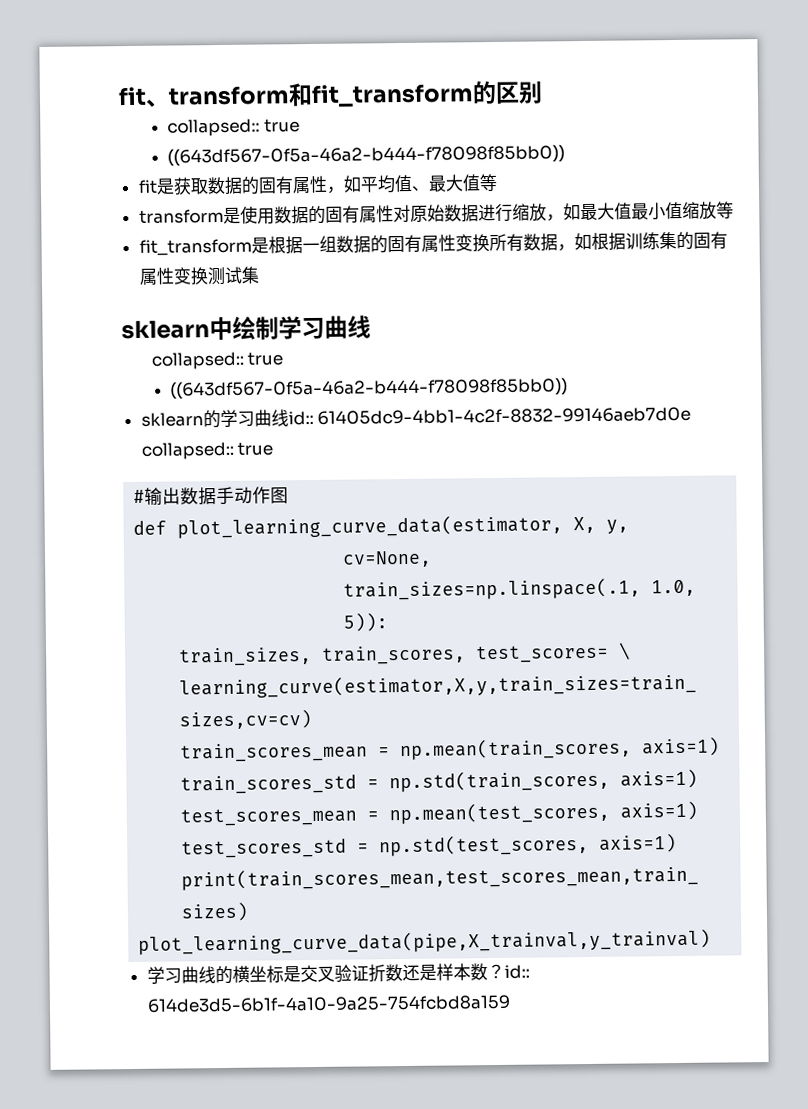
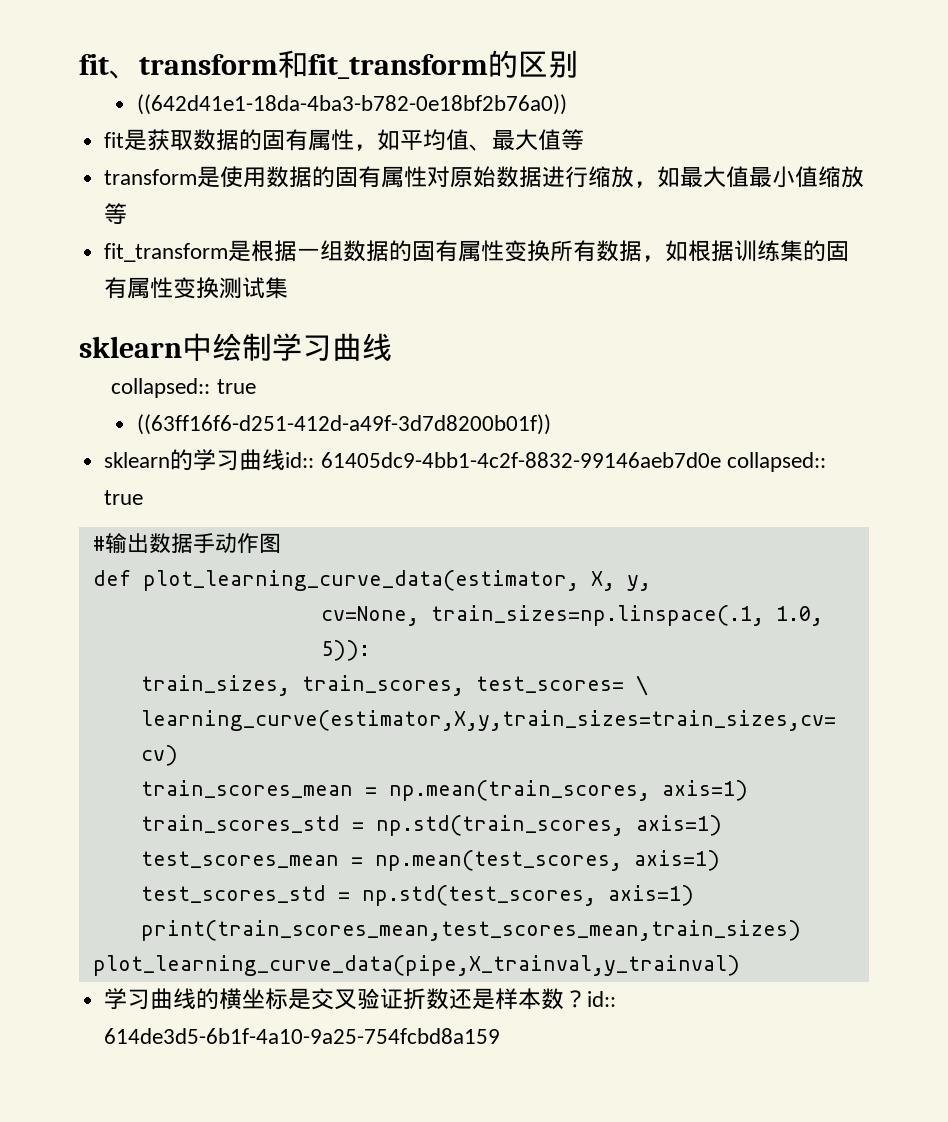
[167,118,300,137] [167,144,566,167] collapsed:: true // ((643df567-0f5a-46a2-b444-f78098f85bb0)) -> [136,94,567,115] ((642d41e1-18da-4ba3-b782-0e18bf2b76a0))
[170,377,569,400] ((643df567-0f5a-46a2-b444-f78098f85bb0)) -> [136,414,551,435] ((63ff16f6-d251-412d-a49f-3d7d8200b01f))

